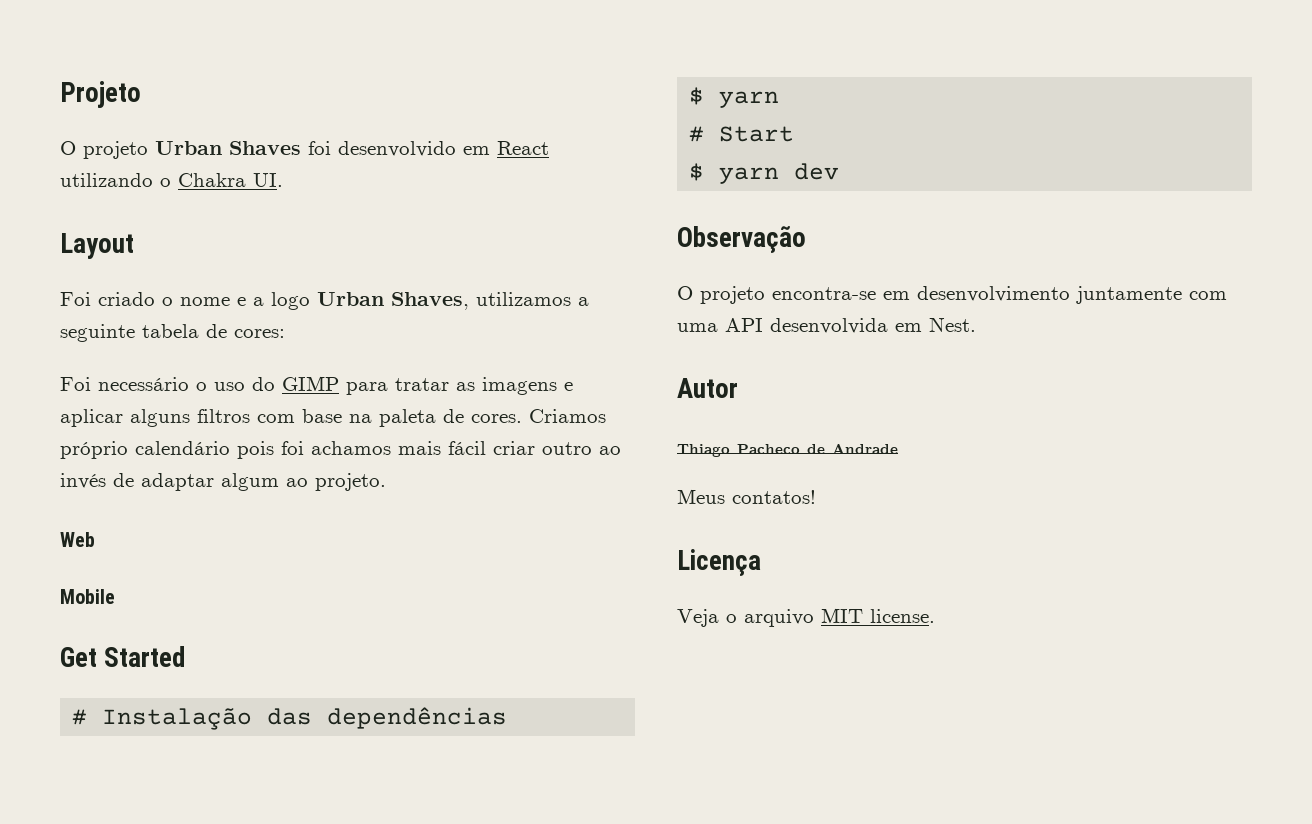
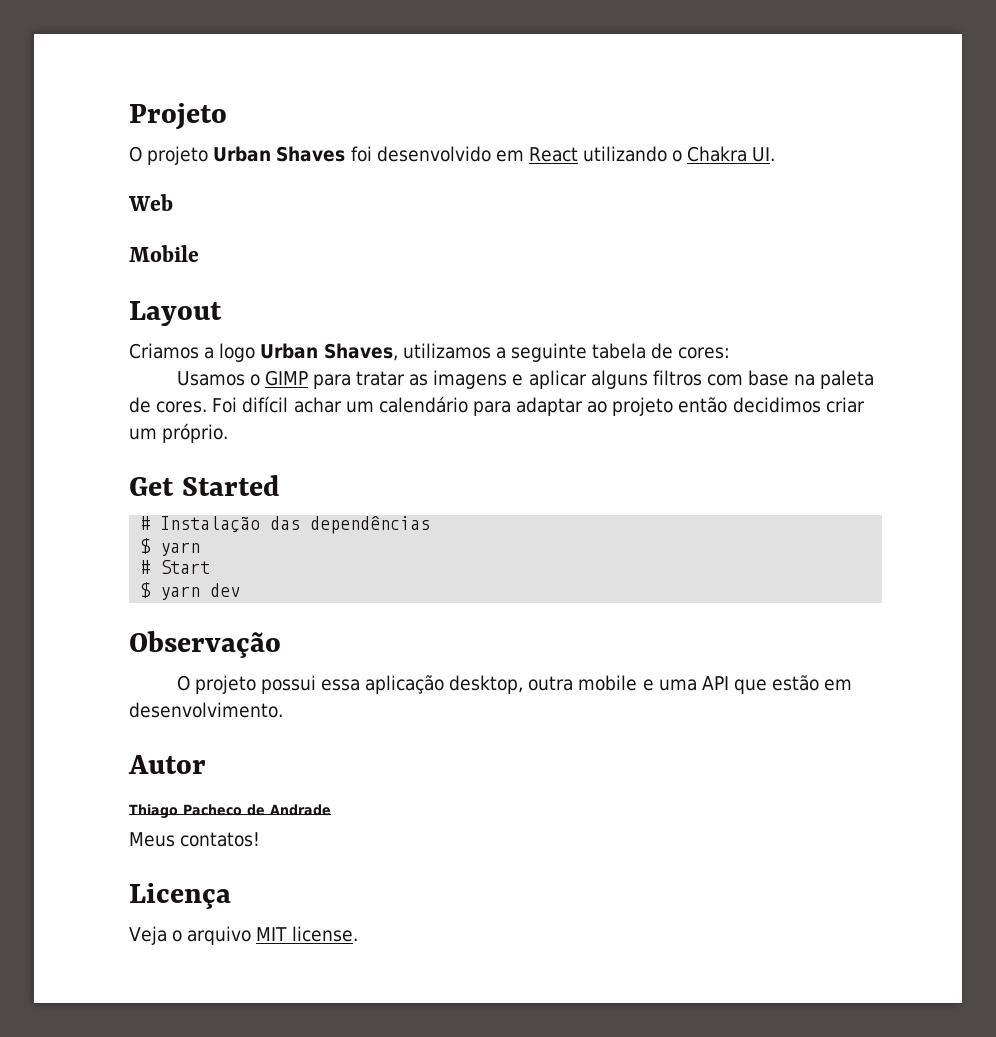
(283, 180) none -> [128,194,173,211] [129,245,199,262] // Web // Mobile
[60,292,246,306] Foi criado o nome e -> [129,343,199,359] Criamos
[60,377,275,391] Foi necessário o uso do -> [176,371,260,386] Usamos o
[529,409,606,423] [60,441,621,459] [60,473,386,491] [60,532,95,547] [60,589,115,604] Criamos próprio calendário pois foi achamos mais fácil criar outro ao invés de adaptar algum ao projeto. // Web // Mobile -> [212,396,865,416] [129,423,229,443] Foi difícil achar um calendário para adaptar ao projeto então decidimos criar um próprio.
[772,286,1227,304] [677,317,976,334] encontra-se em desenvolvimento juntamente com uma API desenvolvida em Nest. -> [260,675,853,694] [129,702,283,718] possui essa aplicação desktop, outra mobile e uma API que estão em desenvolvimento.

